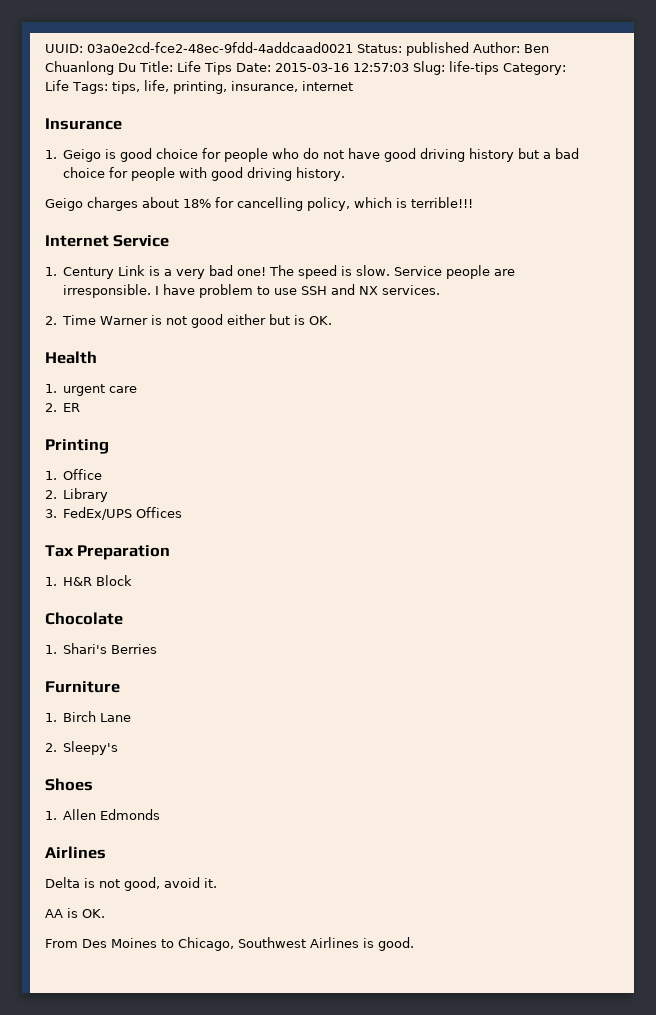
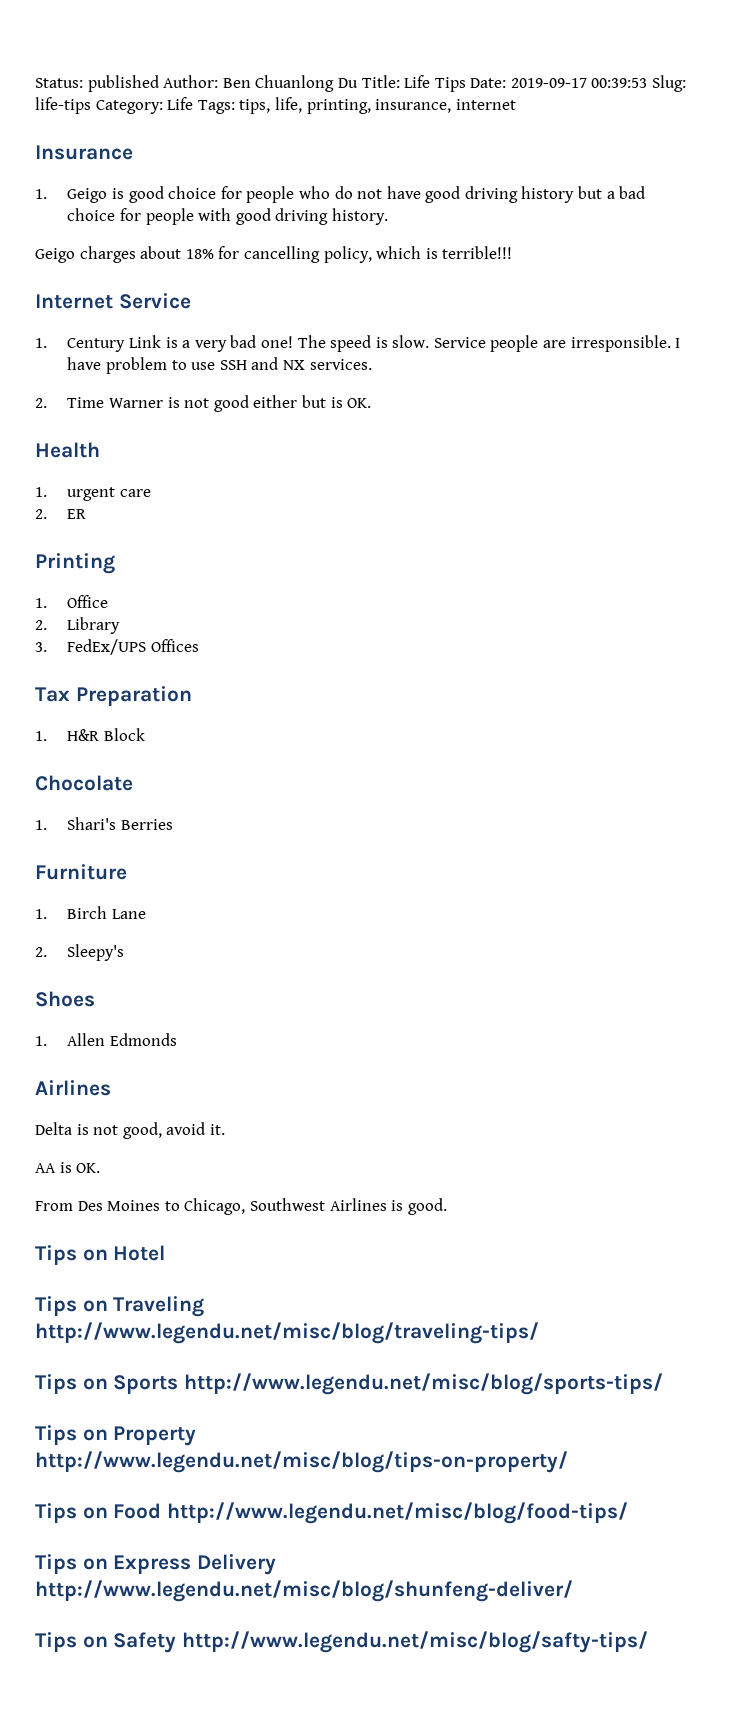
[45,42,353,53] UUID: 03a0e2cd-fce2-48ec-9fdd-4addcaad0021 -> (35, 83) none
[275,63,409,72] 2015-03-16 12:57:03 -> [510,78,648,88] 2019-09-17 00:39:53
(414, 944) none -> [35,1245,166,1265] [35,1296,205,1317] [35,1322,539,1344] [35,1373,664,1395] [35,1425,197,1446] [35,1451,568,1473] [35,1502,629,1524] [35,1554,277,1575] [35,1580,573,1602] [35,1631,649,1653] // Tips on Hotel // Tips on Traveling http://www.legendu.net/misc/blog/traveling-tips/ // Tips on Sports http://www.legendu.net/misc/blog/sports-tips/ // Tips on Property http://www.legendu.net/misc/blog/tips-on-property/ // Tips on Food http://www.legendu.net/misc/blog/food-tips/ // Tips on Express Delivery http://www.legendu.net/misc/blog/shunfeng-deliver/ // Tips on Safety http://www.legendu.net/misc/blog/safty-tips/

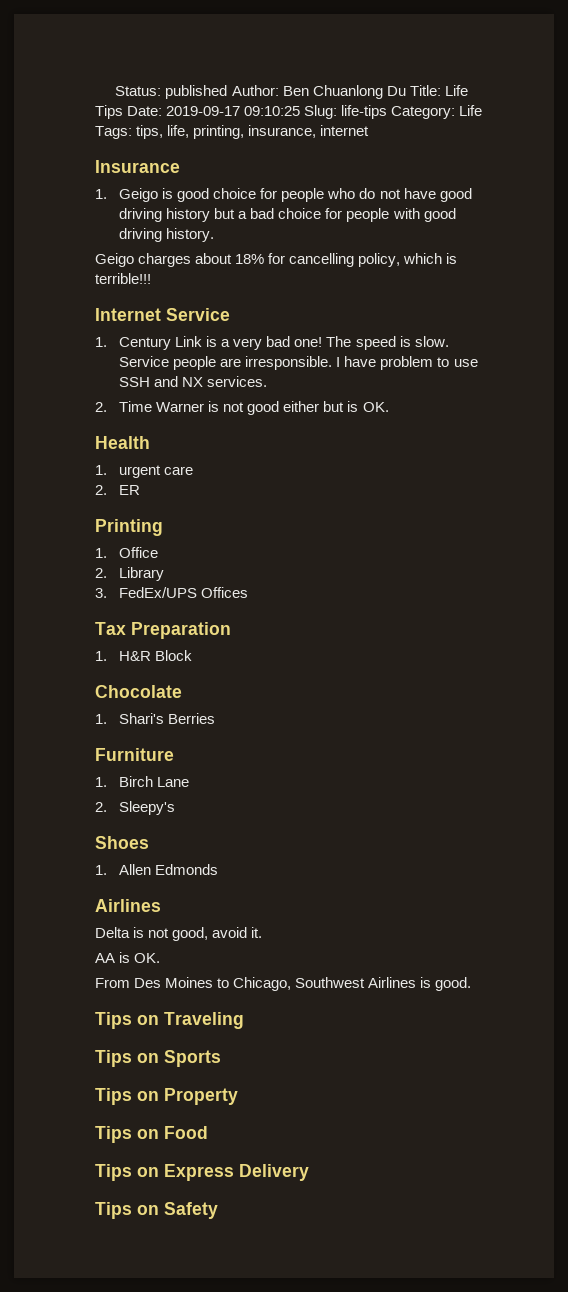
[591,78,648,88] 00:39:53 -> [244,106,301,116] 09:10:25
[35,1245,166,1265] // Tips on Hotel -> (472, 984) none
[35,1322,539,1344] http://www.legendu.net/misc/blog/traveling-tips/ -> (244, 1020) none
[184,1373,664,1395] http://www.legendu.net/misc/blog/sports-tips/ -> (221, 1058) none
[35,1451,568,1473] http://www.legendu.net/misc/blog/tips-on-property/ -> (238, 1096) none
[167,1502,629,1524] http://www.legendu.net/misc/blog/food-tips/ -> (208, 1132) none
[35,1580,573,1602] http://www.legendu.net/misc/blog/shunfeng-deliver/ -> (309, 1172) none
[182,1631,649,1653] http://www.legendu.net/misc/blog/safty-tips/ -> (218, 1210) none

